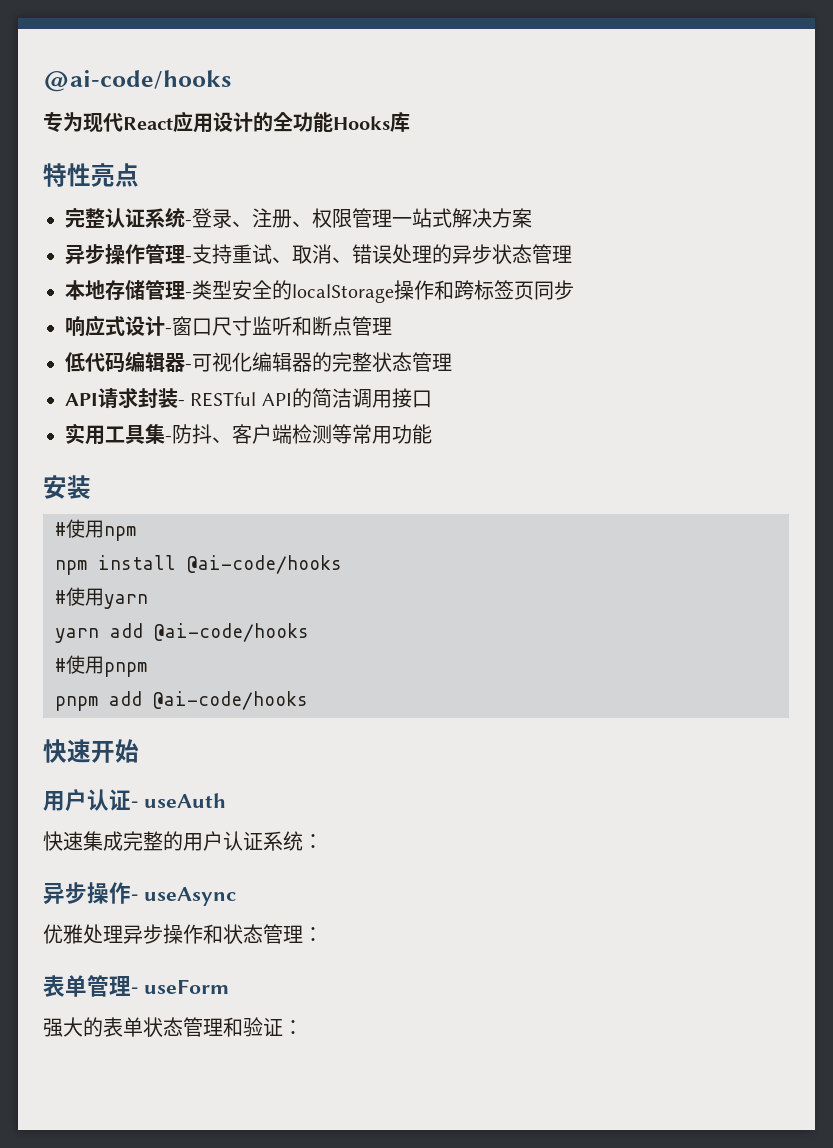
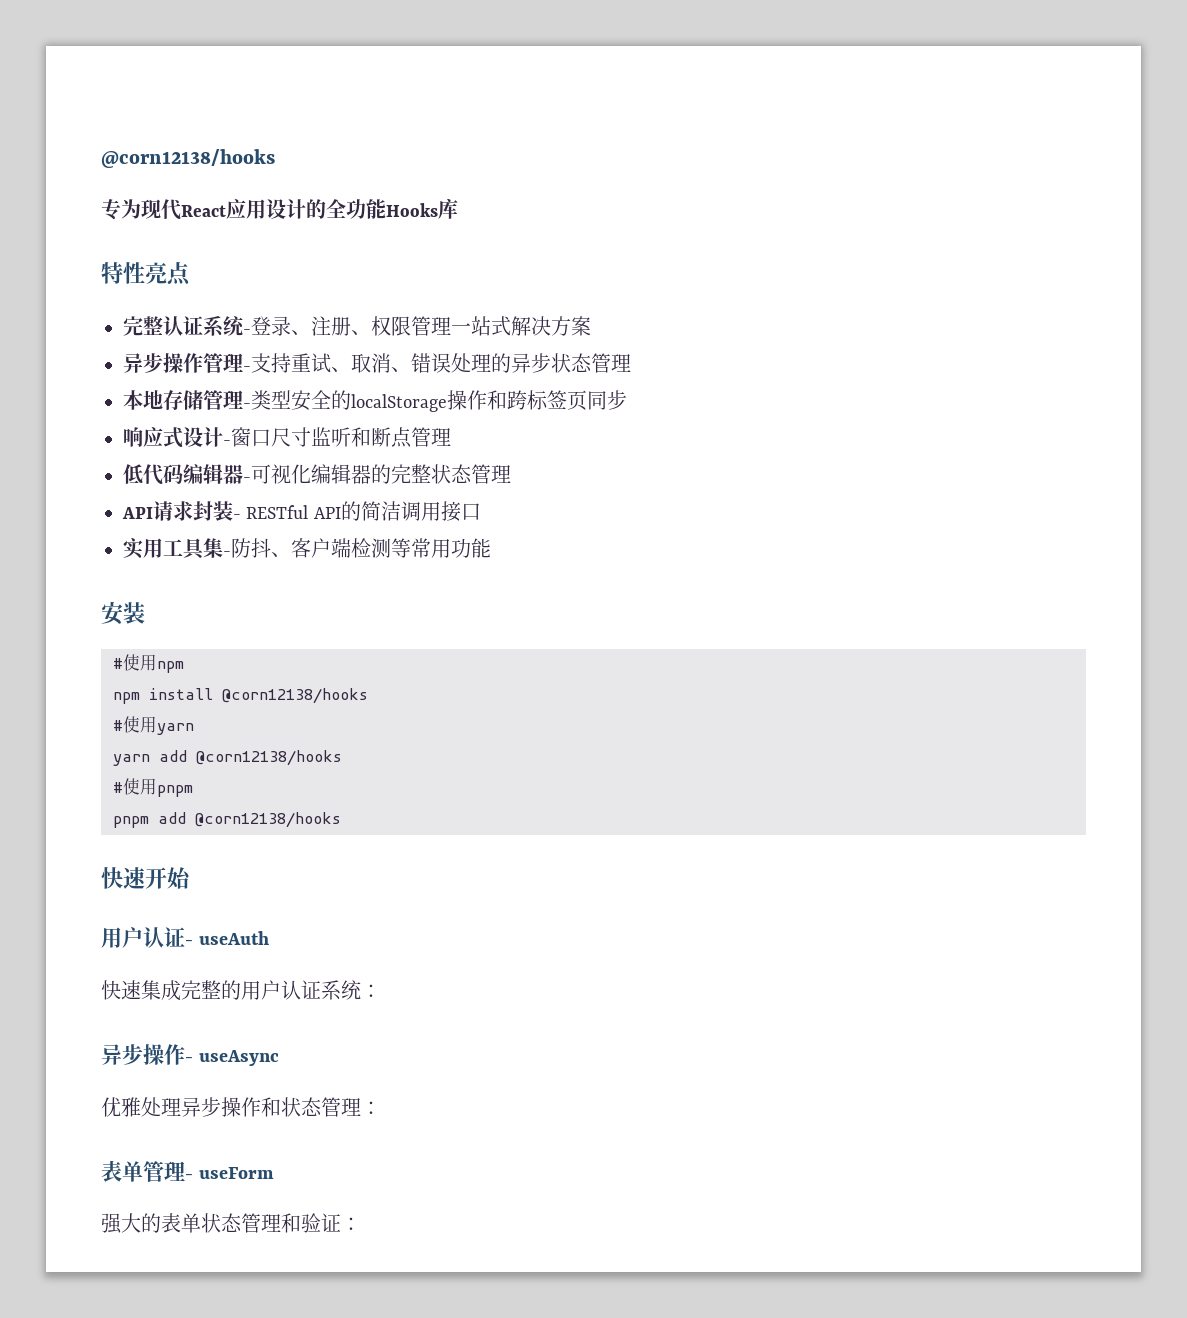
[43,70,231,92] @ai-code/hooks -> [101,149,275,168] @corn12138/hooks
[187,555,342,574] @ai-code/hooks -> [222,688,368,704] @corn12138/hooks
[154,623,309,642] @ai-code/hooks -> [196,750,342,766] @corn12138/hooks
[153,691,308,710] @ai-code/hooks -> [195,812,341,828] @corn12138/hooks

